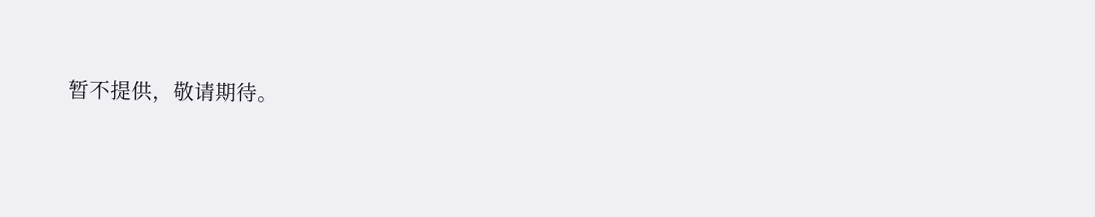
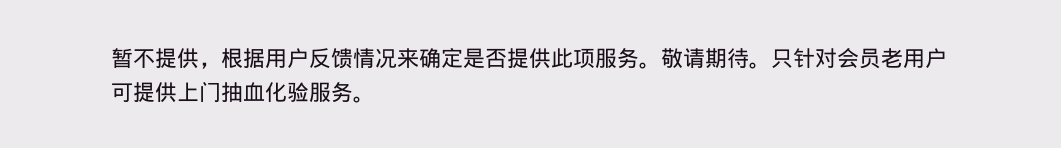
[173,81,258,103] 敬请期待 -> [221,48,947,69] [111,81,353,103] 根据用户反馈情况来确定是否提供此项服务。敬请期待。只针对会员老用户可提供上门抽血化验服务

